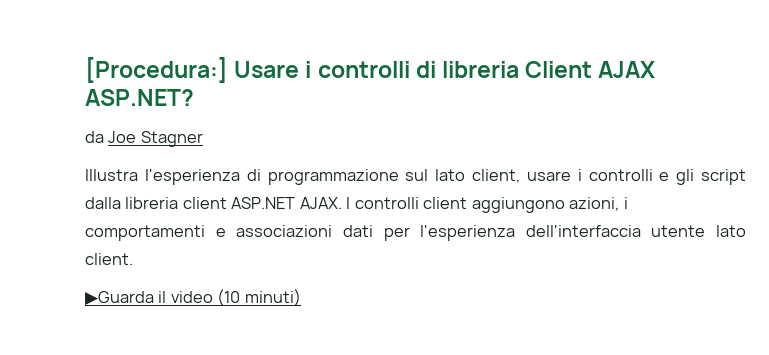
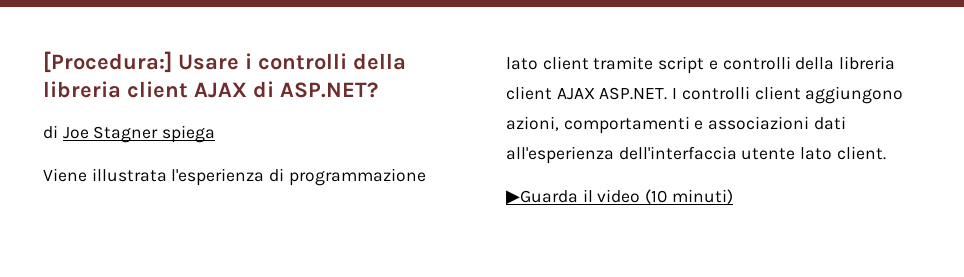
[415,61,656,78] di libreria Client AJAX -> [353,53,406,70] [43,81,274,98] della libreria client AJAX di
[85,131,104,143] da -> [43,125,58,139] di
[85,169,746,185] [85,197,342,209] // Illustra l'esperienza di programmazione sul lato client, usare i controlli e gli script dalla libreria client ASP.NET AJAX. -> [162,125,216,143] [43,168,426,186] [506,56,896,74] [506,86,668,100] spiega // Viene illustrata l'esperienza di programmazione lato client tramite script e controlli della libreria client AJAX ASP.NET.
[623,197,628,209] i -> (559, 123) none
[383,225,516,241] per l'esperienza -> [506,146,614,164] all'esperienza

